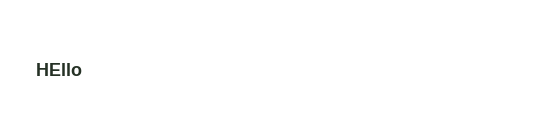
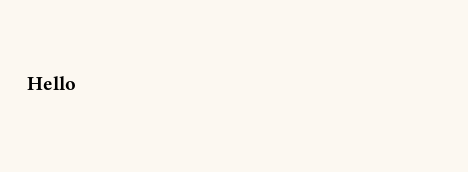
[36,63,82,76] HEllo -> [27,76,76,90] Hello

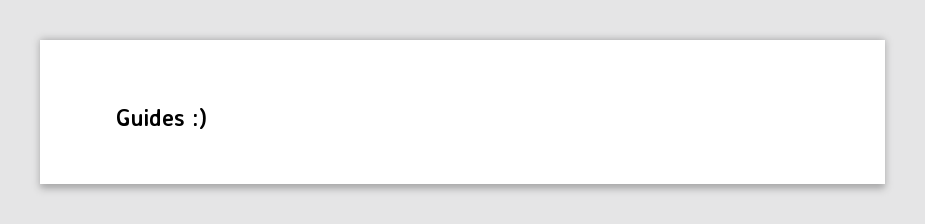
[27,76,76,90] Hello -> [116,108,207,129] Guides :)

